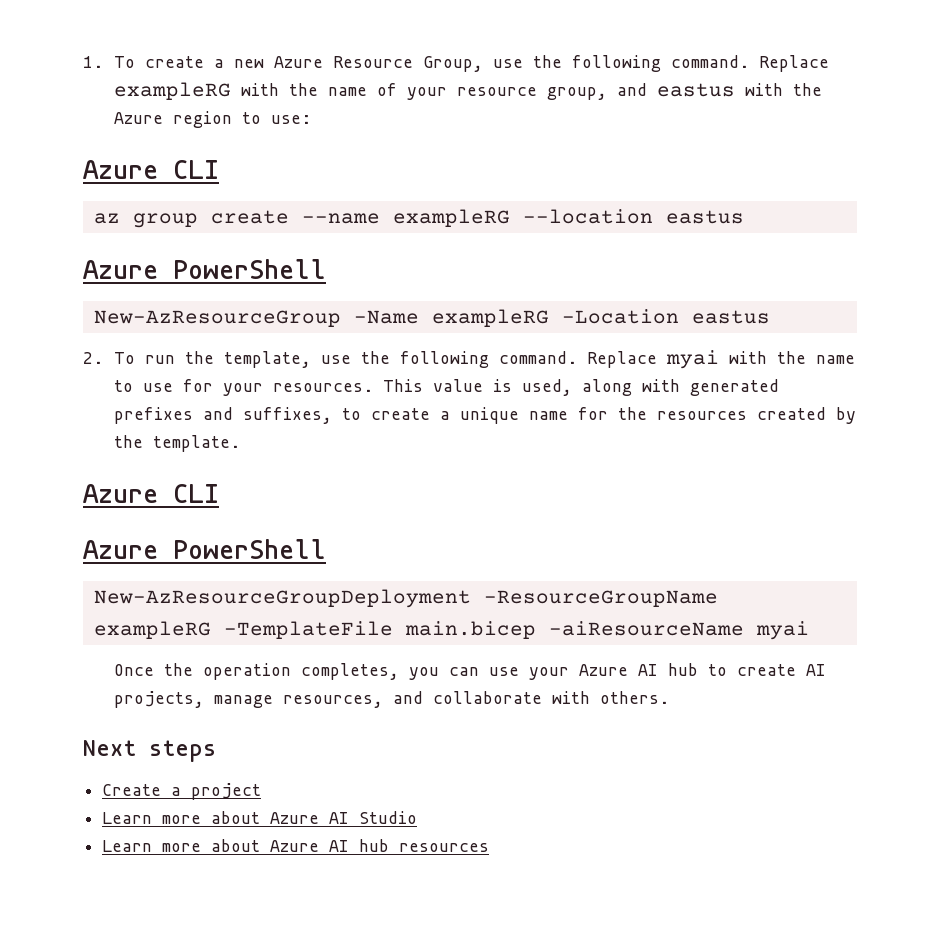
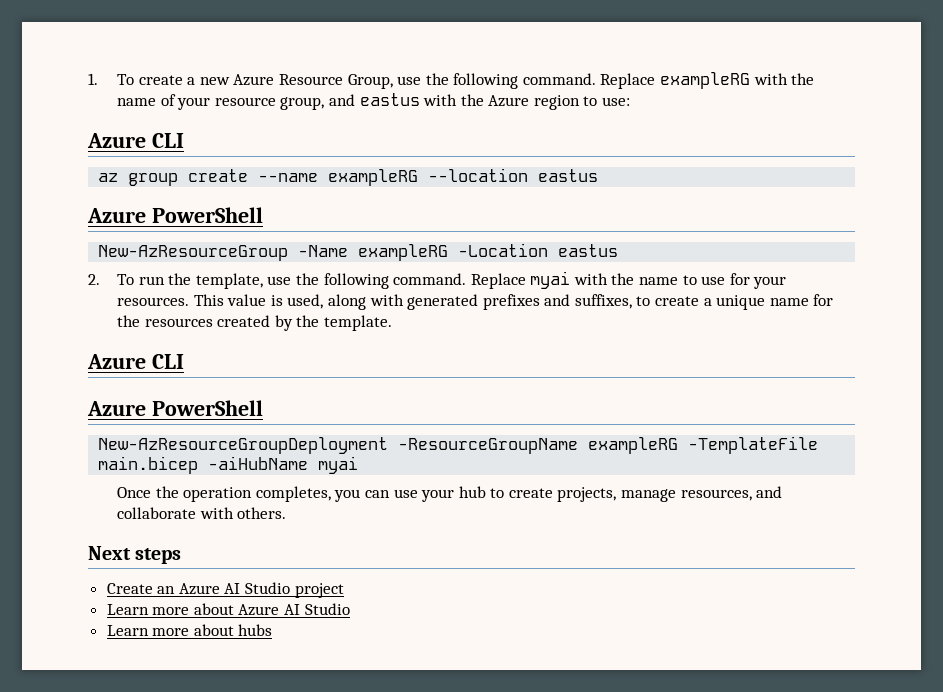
[548,621,744,636] -aiResourceName -> [208,456,309,470] -aiHubName
[578,664,658,676] Azure AI -> (455, 495) none
[805,664,826,676] AI -> (553, 493) none
[171,787,182,796] a -> [157,582,291,595] an Azure AI Studio
[270,839,490,852] Azure AI hub resources -> [238,624,273,636] hubs

